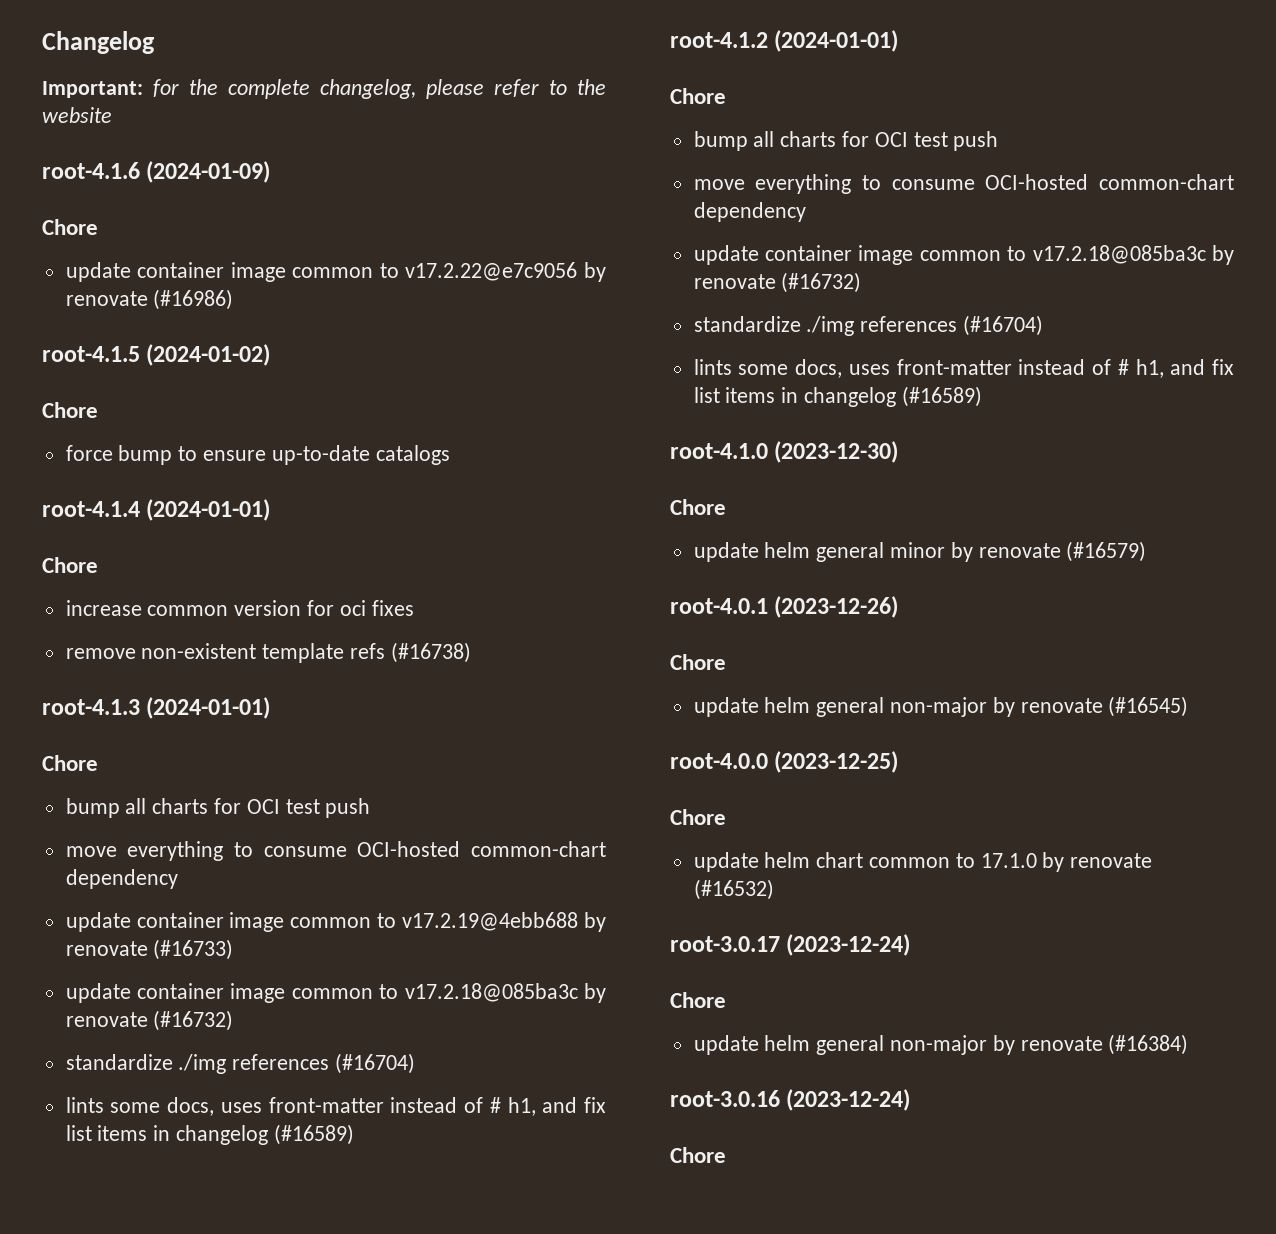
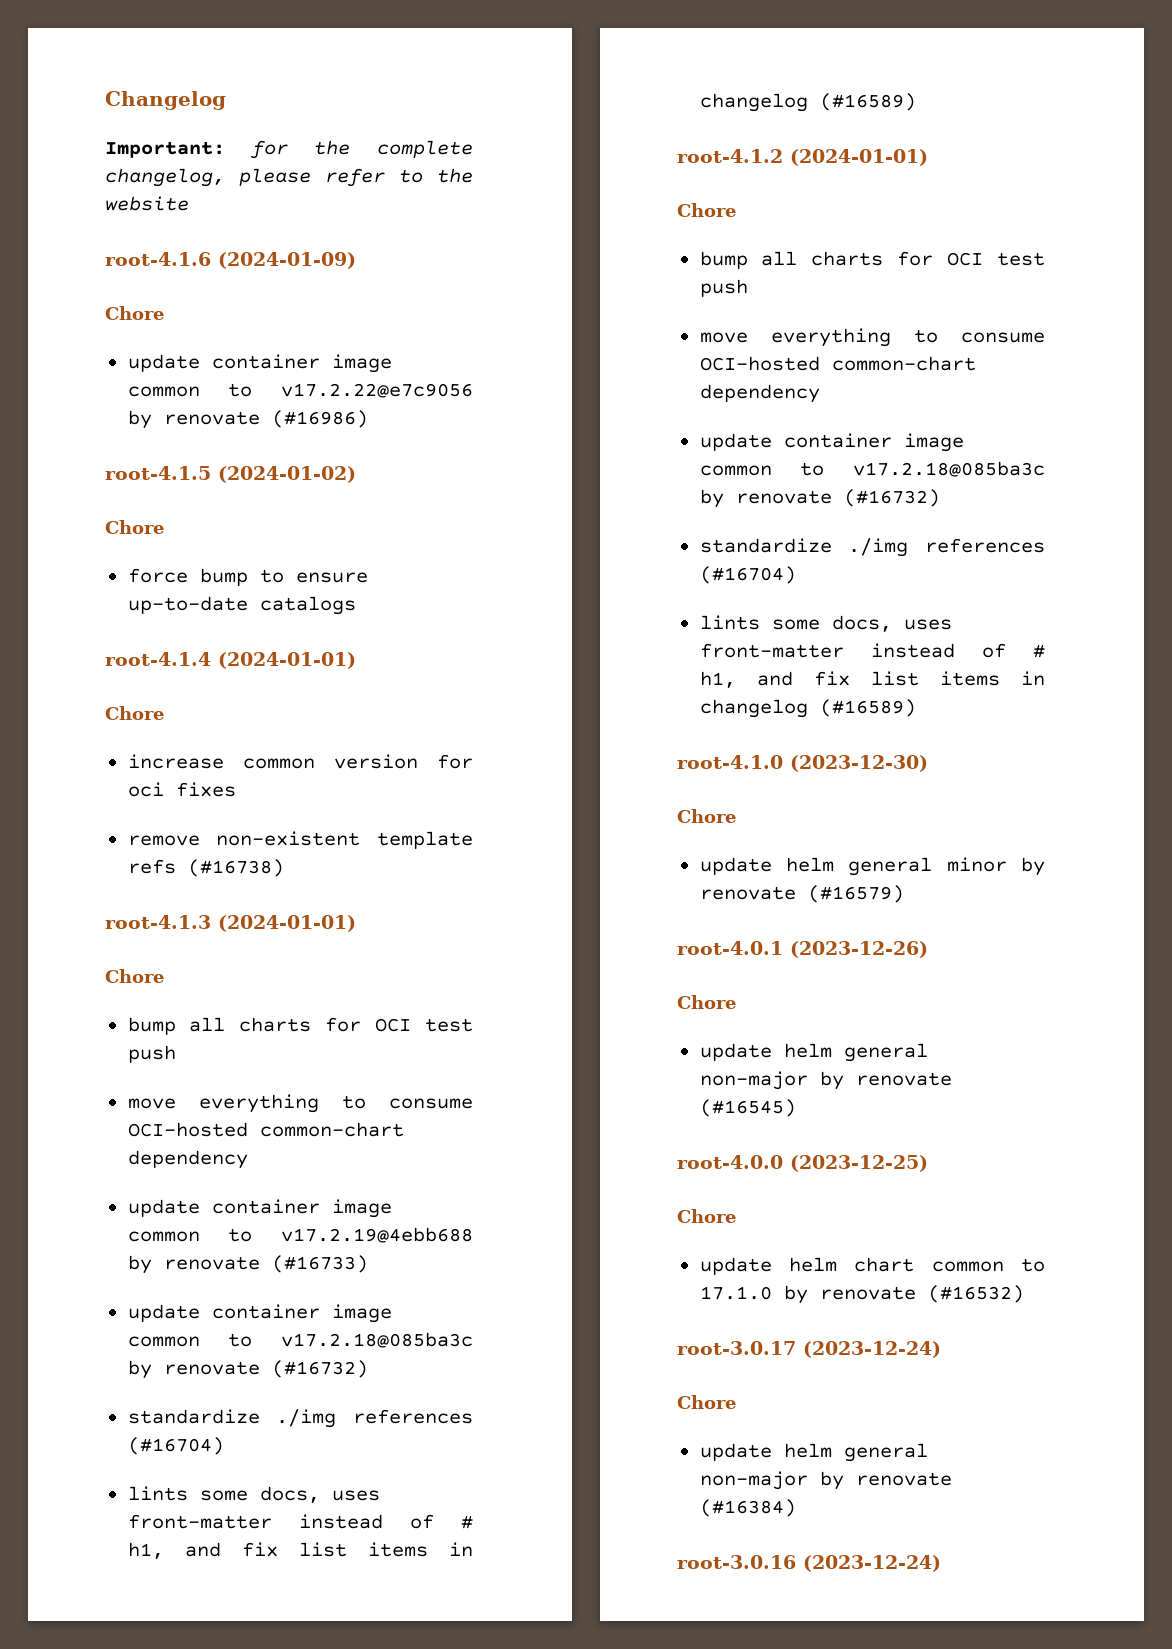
[670,1147,726,1163] // Chore -> (941, 1563) none

